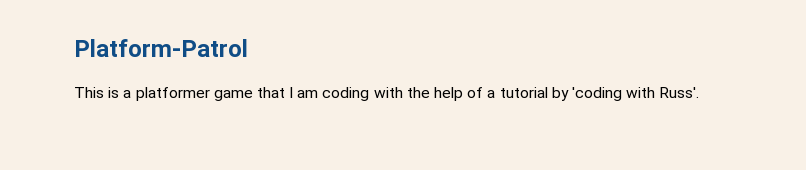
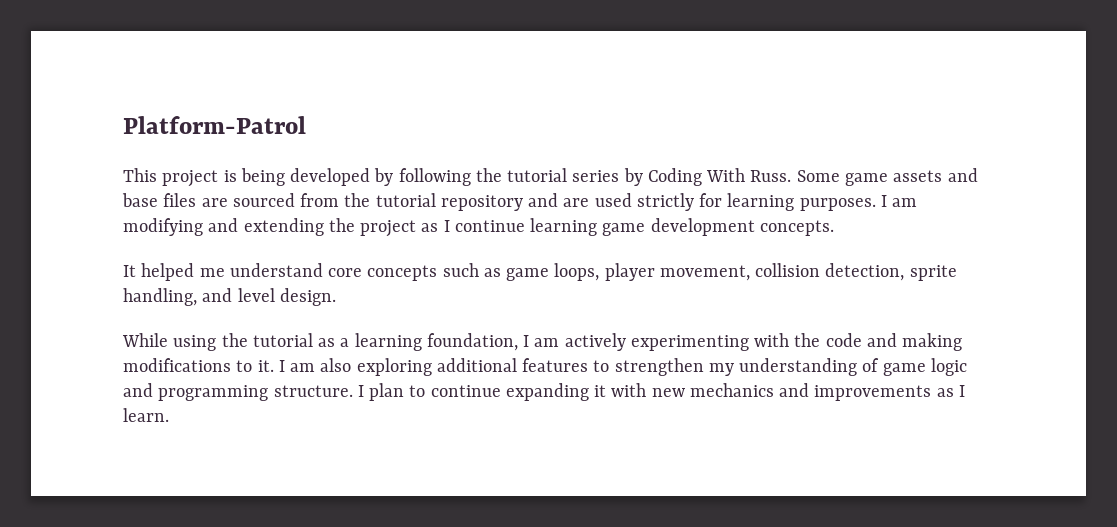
[108,87,700,101] is a platformer game that I am coding with the help of a tutorial by 'coding with Russ'. -> [162,168,978,187] [122,193,918,211] [123,218,834,237] [123,263,957,281] [123,288,336,306] [122,333,963,351] [123,358,967,376] [123,383,965,401] [123,408,169,422] project is being developed by following the tutorial series by Coding With Russ. Some game assets and base files are sourced from the tutorial repository and are used strictly for learning purposes. I am modifying and extending the project as I continue learning game development concepts. // It helped me understand core concepts such as game loops, player movement, collision detection, sprite handling, and level design. // While using the tutorial as a learning foundation, I am actively experimenting with the code and making modifications to it. I am also exploring additional features to strengthen my understanding of game logic and programming structure. I plan to continue expanding it with new mechanics and improvements as I learn.

